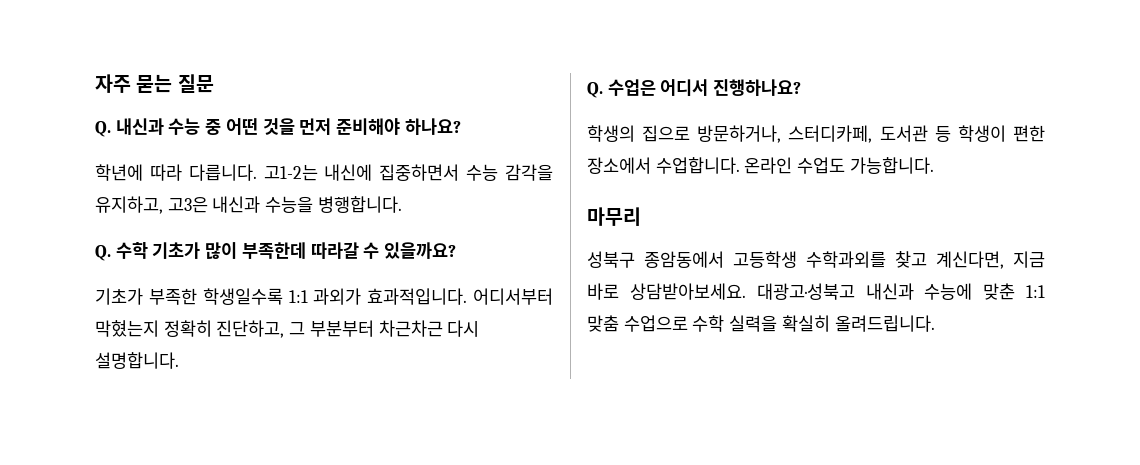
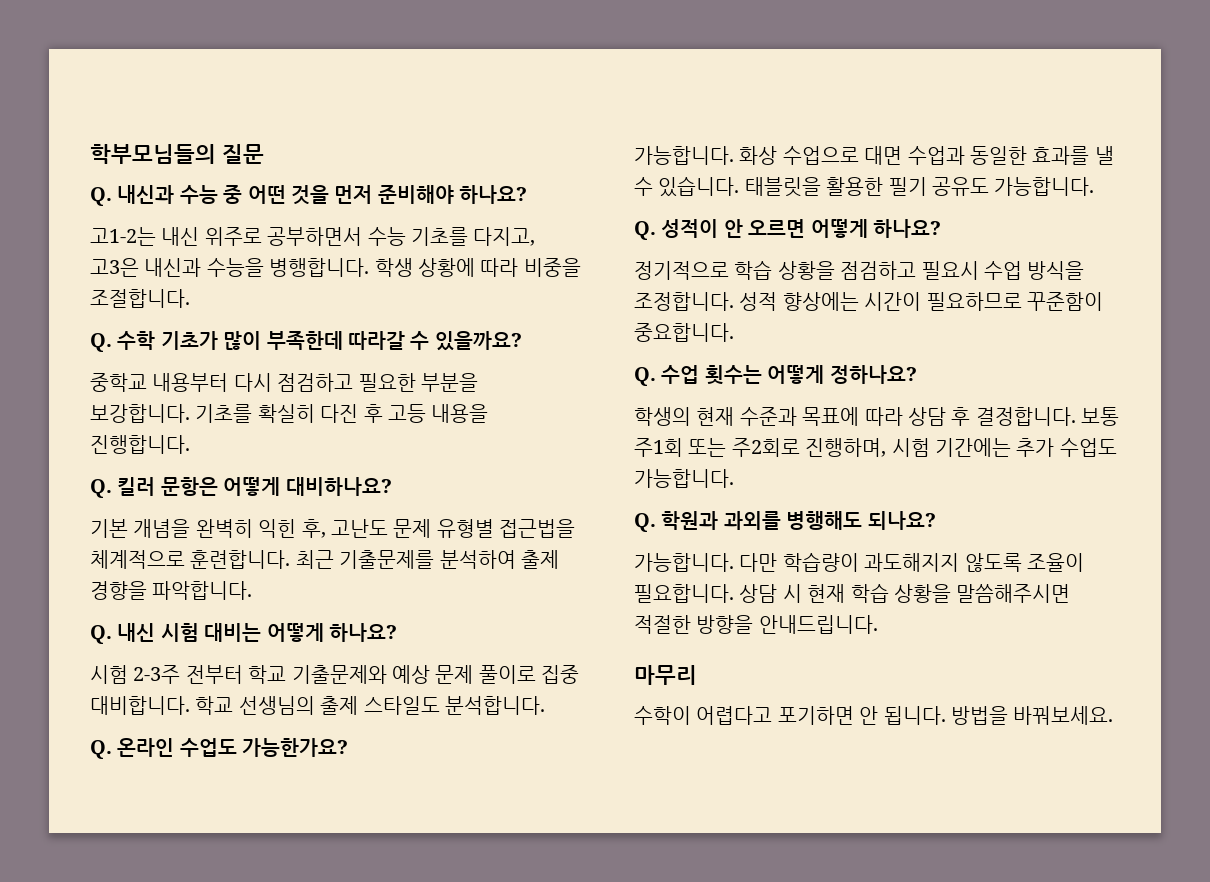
[95,74,173,93] 자주 묻는 -> [90,144,216,164] 학부모님들의
[95,164,553,181] [95,196,163,214] 학년에 따라 다릅니다. 고1-2는 내신에 집중하면서 수능 감각을 유지하고, -> [90,227,536,246] 고1-2는 내신 위주로 공부하면서 수능 기초를 다지고,
(402, 204) none -> [374,258,581,277] [90,289,190,308] 학생 상황에 따라 비중을 조절합니다.
[95,288,553,305] [95,320,480,338] [95,352,179,369] [587,79,802,98] [587,125,1045,143] [587,157,934,174] [587,207,641,226] [587,251,1045,269] [587,283,1045,300] [587,315,935,332] 기초가 부족한 학생일수록 1:1 과외가 효과적입니다. 어디서부터 막혔는지 정확히 진단하고, 그 부분부터 차근차근 다시 설명합니다. // Q. 수업은 어디서 진행하나요? // 학생의 집으로 방문하거나, 스터디카페, 도서관 등 학생이 편한 장소에서 수업합니다. 온라인 수업도 가능합니다. // 마무리 // 성북구 종암동에서 고등학생 수학과외를 찾고 계신다면, 지금 바로 상담받아보세요. 대광고·성북고 내신과 수능에 맞춘 1:1 맞춤 수업으로 수학 실력을 확실히 올려드립니다. -> [90,373,478,392] [90,404,489,423] [90,435,190,454] [90,477,392,498] [90,519,576,538] [90,550,559,569] [90,581,253,600] [90,623,397,644] [90,665,580,684] [90,696,545,715] [90,738,349,759] [634,146,1114,165] [634,176,1095,197] [634,219,941,240] [634,260,1085,280] [634,292,1103,311] [634,323,734,342] [634,365,917,386] [634,407,1120,426] [634,438,1117,457] [634,469,734,488] [634,511,936,532] [634,552,1084,572] [634,583,1071,603] [634,615,878,634] [634,665,697,685] [634,706,1114,725] 중학교 내용부터 다시 점검하고 필요한 부분을 보강합니다. 기초를 확실히 다진 후 고등 내용을 진행합니다. // Q. 킬러 문항은 어떻게 대비하나요? // 기본 개념을 완벽히 익힌 후, 고난도 문제 유형별 접근법을 체계적으로 훈련합니다. 최근 기출문제를 분석하여 출제 경향을 파악합니다. // Q. 내신 시험 대비는 어떻게 하나요? // 시험 2-3주 전부터 학교 기출문제와 예상 문제 풀이로 집중 대비합니다. 학교 선생님의 출제 스타일도 분석합니다. // Q. 온라인 수업도 가능한가요? // 가능합니다. 화상 수업으로 대면 수업과 동일한 효과를 낼 수 있습니다. 태블릿을 활용한 필기 공유도 가능합니다. // Q. 성적이 안 오르면 어떻게 하나요? // 정기적으로 학습 상황을 점검하고 필요시 수업 방식을 조정합니다. 성적 향상에는 시간이 필요하므로 꾸준함이 중요합니다. // Q. 수업 횟수는 어떻게 정하나요? // 학생의 현재 수준과 목표에 따라 상담 후 결정합니다. 보통 주1회 또는 주2회로 진행하며, 시험 기간에는 추가 수업도 가능합니다. // Q. 학원과 과외를 병행해도 되나요? // 가능합니다. 다만 학습량이 과도해지지 않도록 조율이 필요합니다. 상담 시 현재 학습 상황을 말씀해주시면 적절한 방향을 안내드립니다. // 마무리 // 수학이 어렵다고 포기하면 안 됩니다. 방법을 바꿔보세요.

